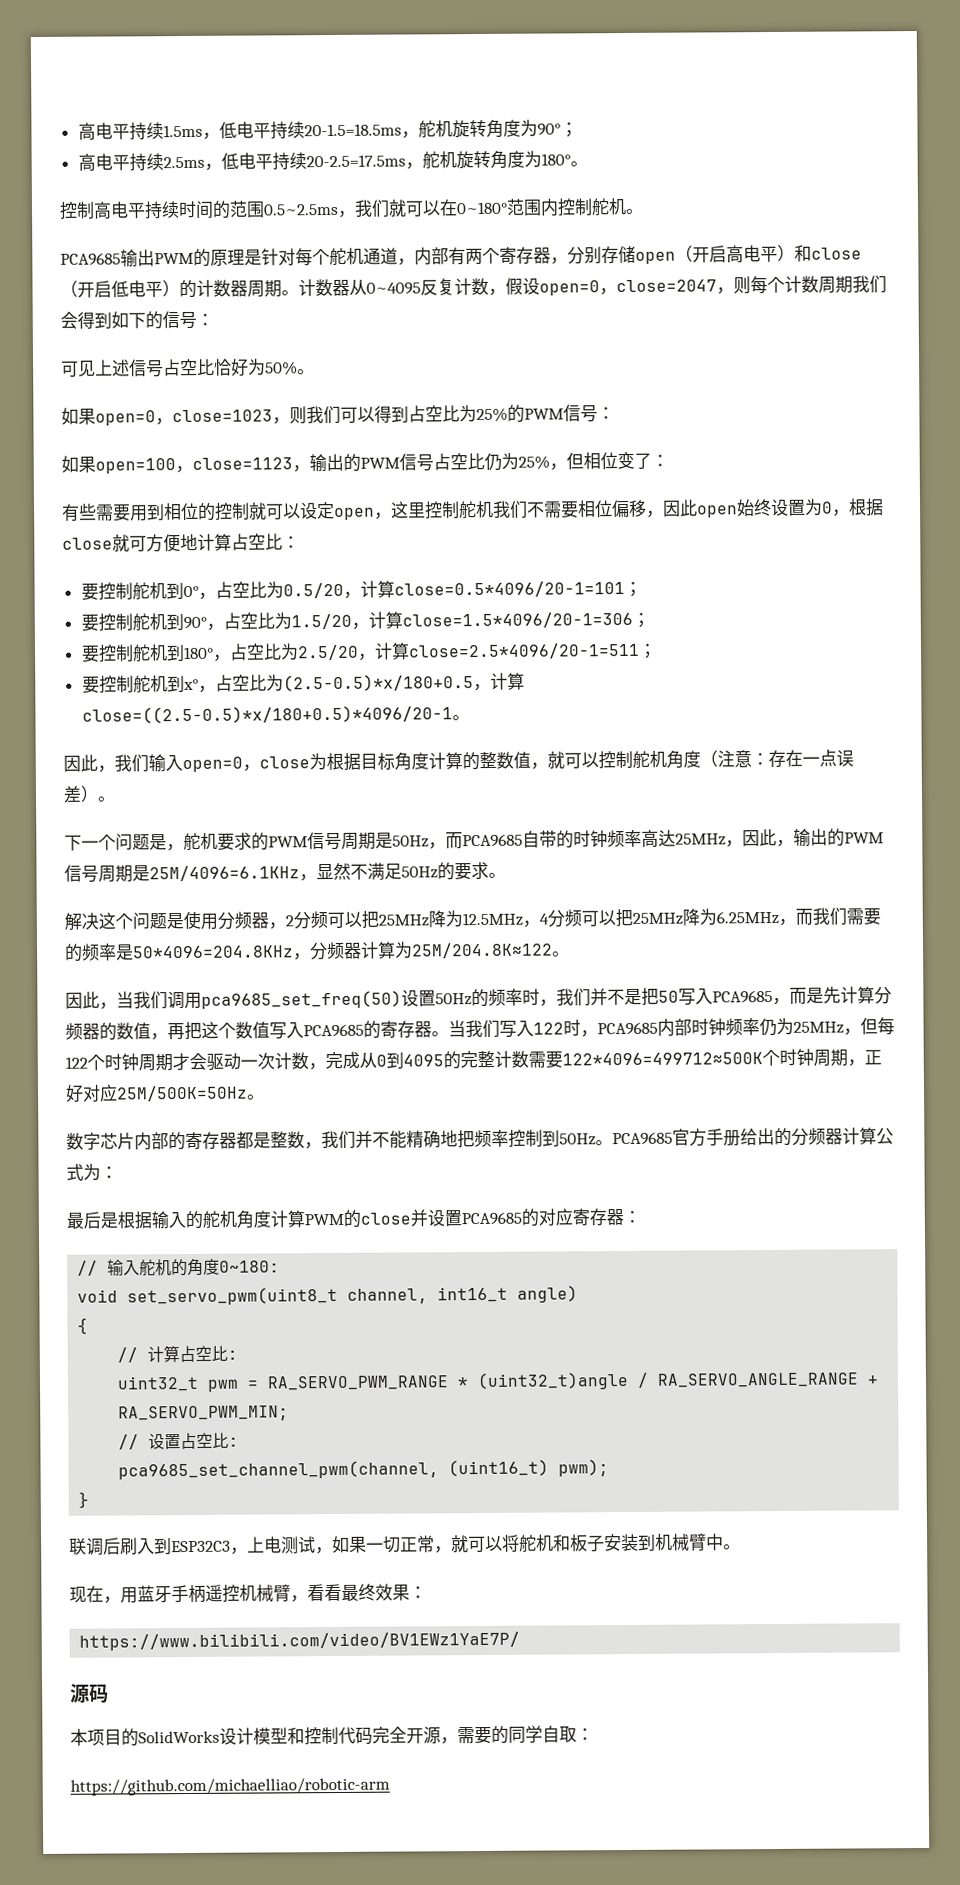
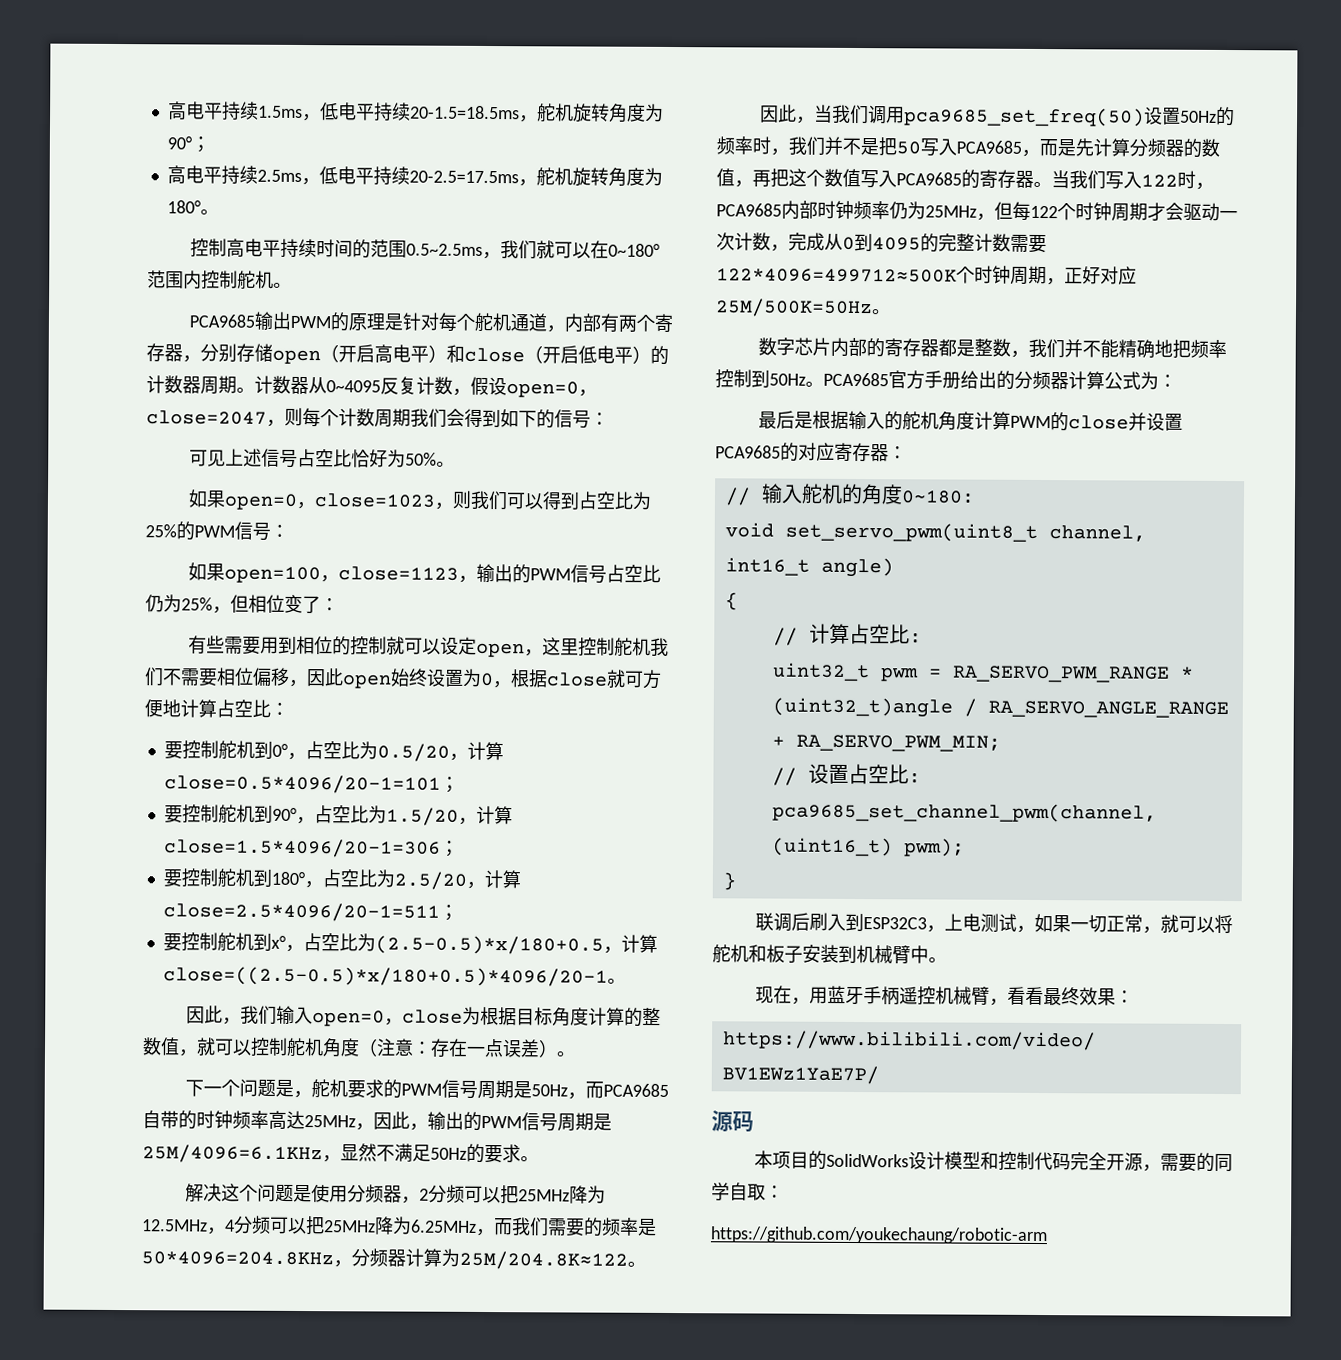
[70,1777,390,1796] https://github.com/michaelliao/robotic-arm -> [710,1226,1048,1245] https://github.com/youkechaung/robotic-arm

